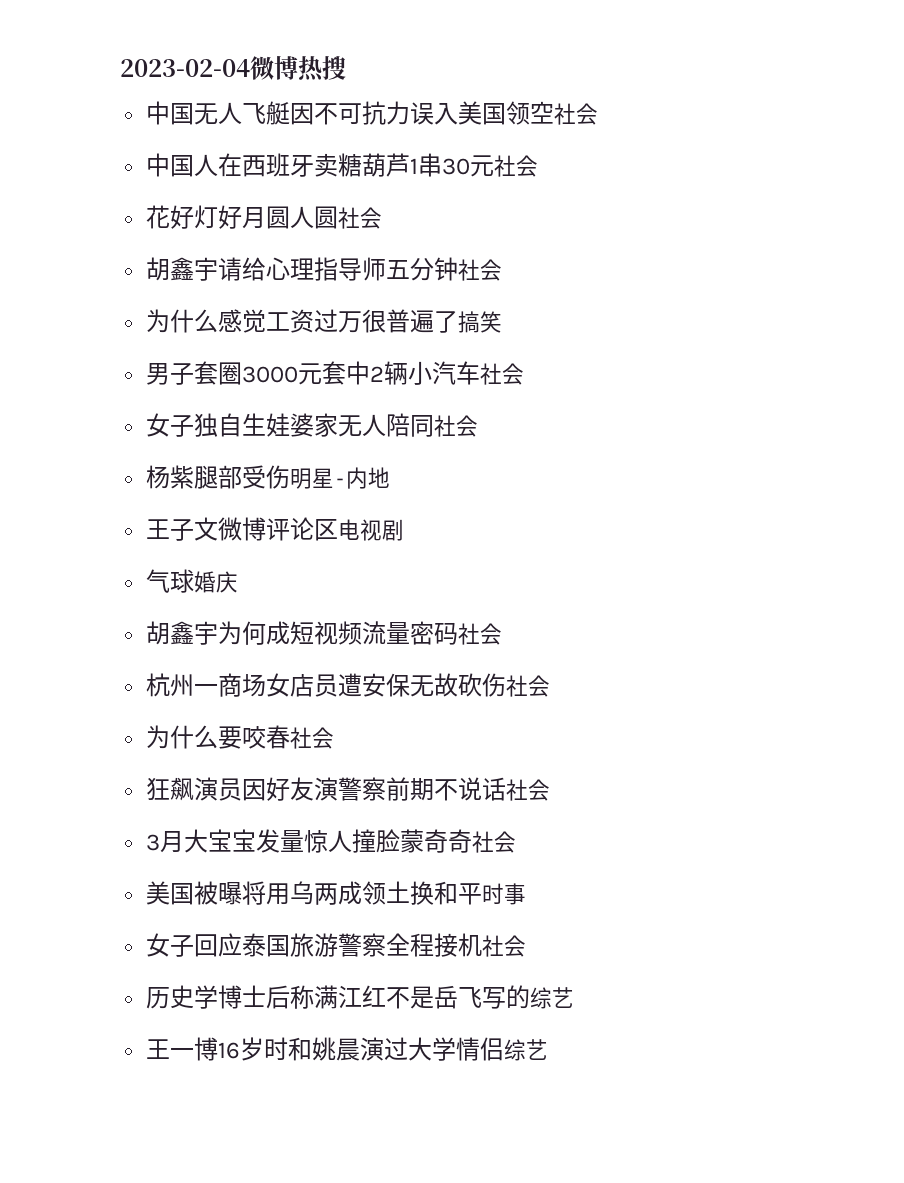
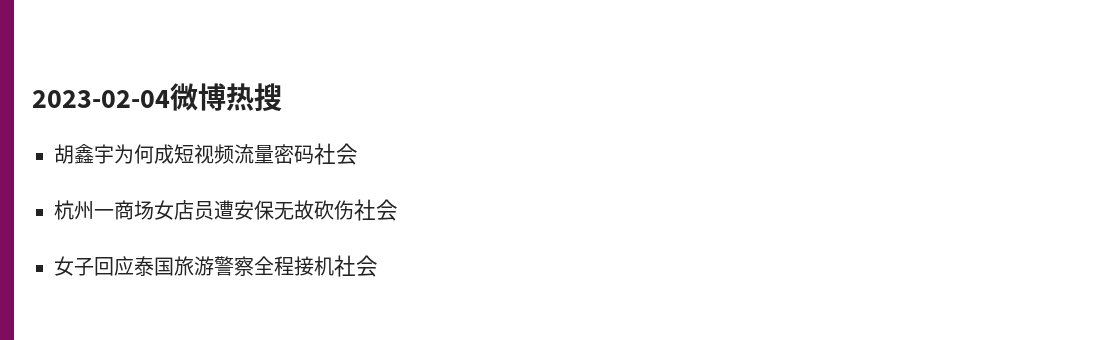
[146,101,599,125] [146,153,539,177] [146,205,383,229] [146,257,503,281] [146,309,503,333] [146,361,525,385] [146,413,479,437] [146,465,391,489] [146,517,405,541] [146,569,239,593] // 中国无人飞艇因不可抗力误入美国领空社会 // 中国人在西班牙卖糖葫芦1串30元社会 // 花好灯好月圆人圆社会 // 胡鑫宇请给心理指导师五分钟社会 // 为什么感觉工资过万很普遍了搞笑 // 男子套圈3000元套中2辆小汽车社会 // 女子独自生娃婆家无人陪同社会 // 杨紫腿部受伤明星-内地 // 王子文微博评论区电视剧 // 气球婚庆 -> (282, 97) none
[146,725,335,749] [146,777,551,801] [146,829,517,853] [146,881,527,905] // 为什么要咬春社会 // 狂飙演员因好友演警察前期不说话社会 // 3月大宝宝发量惊人撞脸蒙奇奇社会 // 美国被曝将用乌两成领土换和平时事 -> (398, 210) none
[146,985,575,1009] [146,1037,549,1061] // 历史学博士后称满江红不是岳飞写的综艺 // 王一博16岁时和姚晨演过大学情侣综艺 -> (378, 266) none

